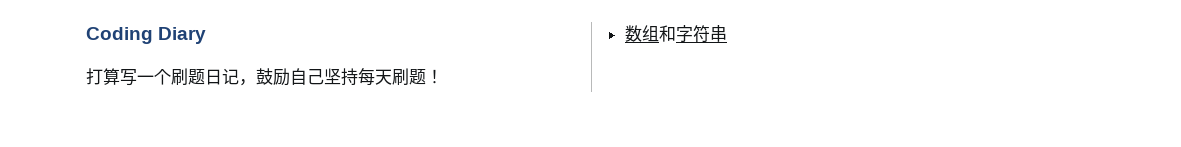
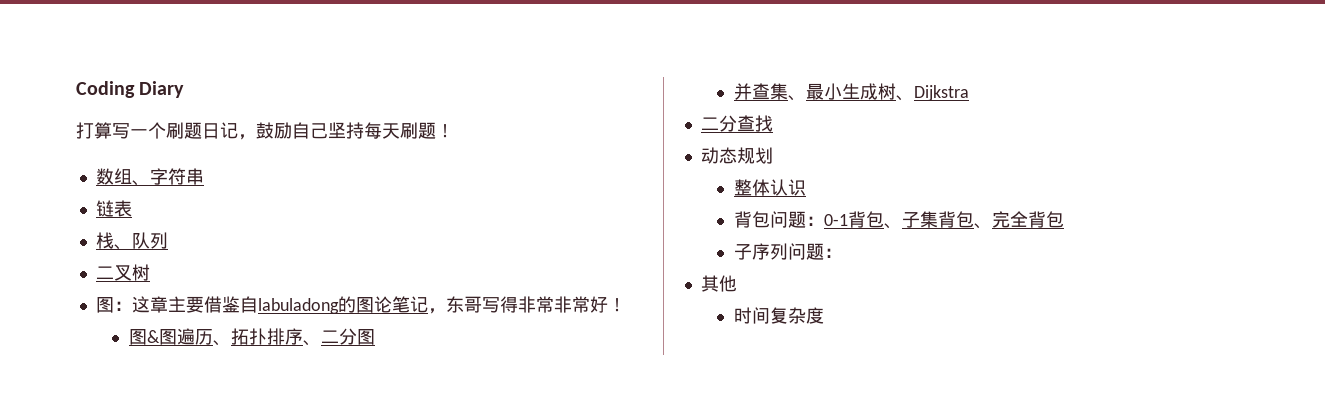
[658,25,676,42] 和 -> [131,180,150,186] 、
(727, 33) none -> [95,200,132,217] [95,232,168,250] [95,264,150,281] [95,296,626,314] [128,328,375,346] [733,83,969,101] [700,115,773,132] [700,147,773,164] [733,179,806,196] [733,211,1064,229] [733,243,842,260] [700,275,737,292] [733,307,824,324] // 链表 // 栈、队列 // 二叉树 // 图：这章主要借鉴自labuladong的图论笔记，东哥写得非常非常好！ // 图&图遍历、拓扑排序、二分图 // 并查集、最小生成树、Dijkstra // 二分查找 // 动态规划 // 整体认识 // 背包问题：0-1背包、子集背包、完全背包 // 子序列问题： // 其他 // 时间复杂度

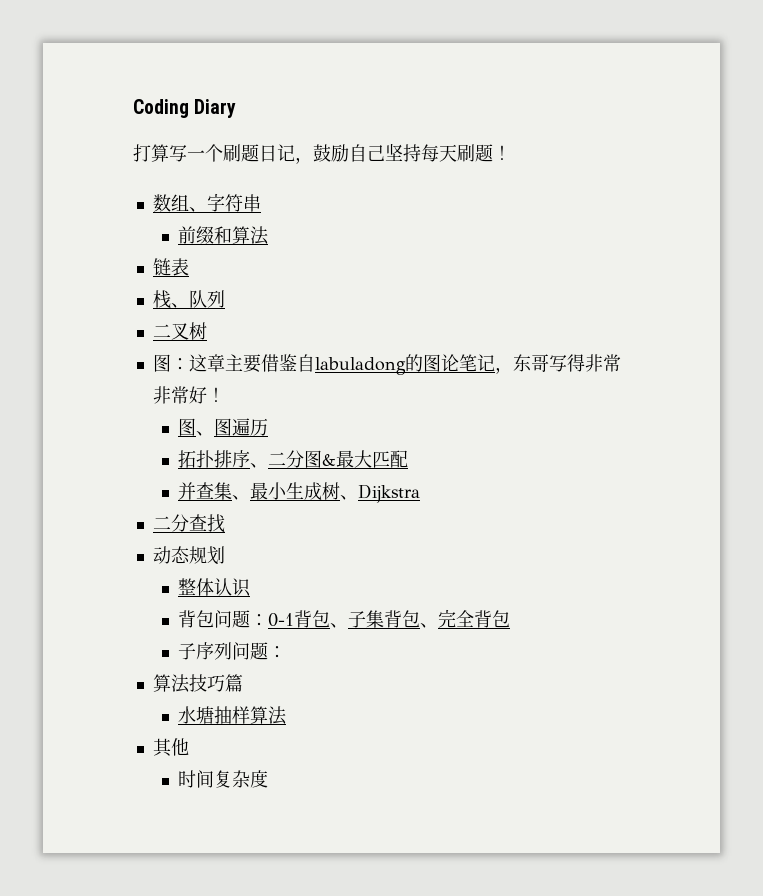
(204, 176) none -> [177,226,269,245] // 前缀和算法
[146,330,160,343] & -> [195,431,214,436] 、
[212,340,231,346] 、 -> (268, 427) //
(375, 337) none -> [321,450,408,468] &最大匹配
(842, 253) none -> [152,674,243,693] [177,706,287,725] // 算法技巧篇 // 水塘抽样算法

